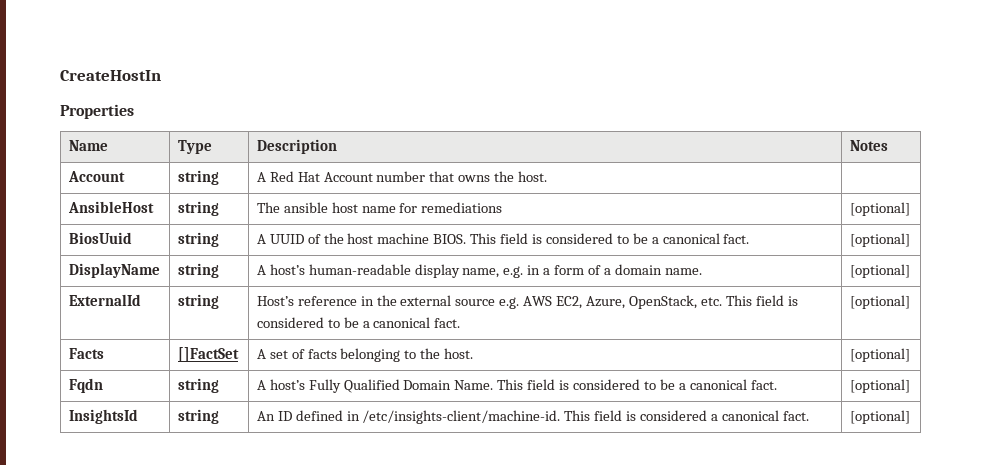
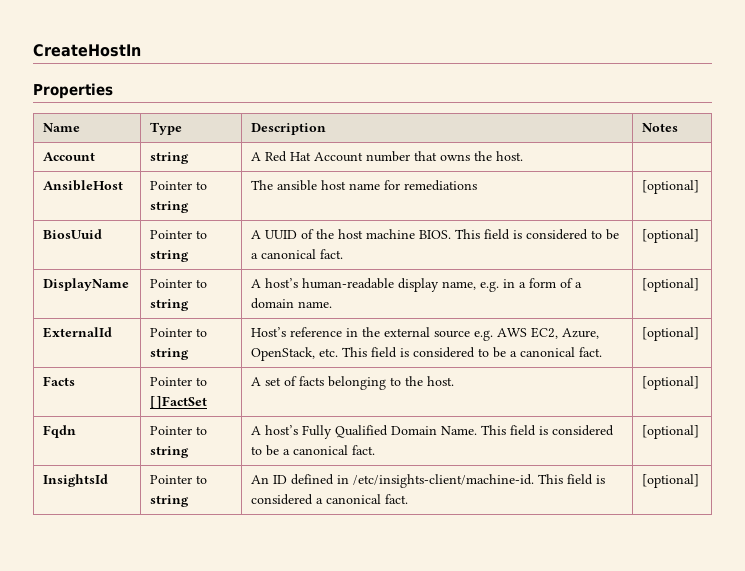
(154, 207) none -> [150,181,208,190] Pointer to
(132, 238) none -> [150,230,208,239] Pointer to
(160, 270) none -> [150,279,208,288] Pointer to
(141, 300) none -> [150,328,208,337] Pointer to
(104, 353) none -> [150,377,208,386] Pointer to
(103, 385) none -> [150,426,208,435] Pointer to
(138, 416) none -> [150,475,208,484] Pointer to

